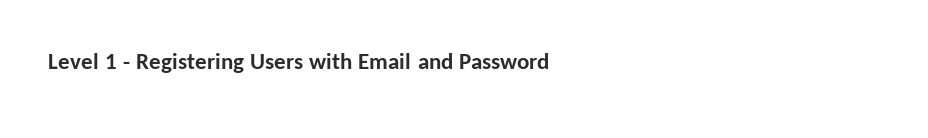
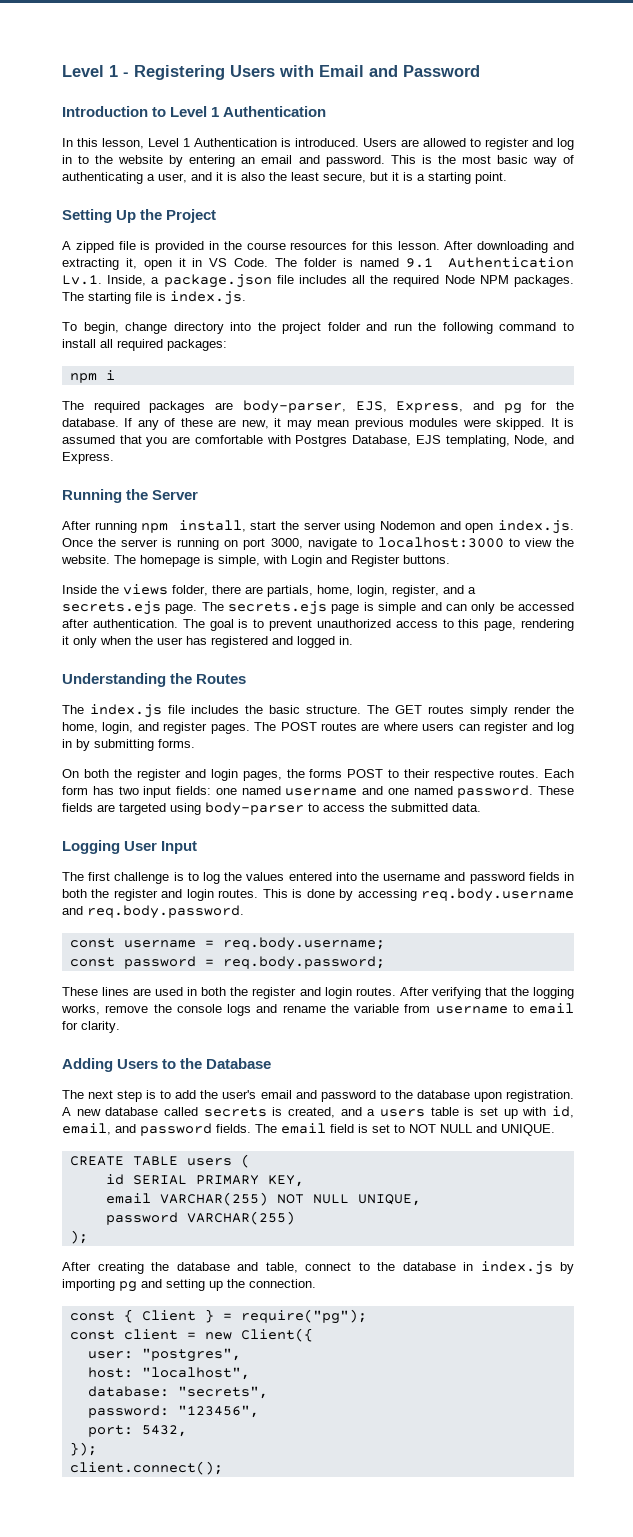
(549, 61) none -> [62,106,327,117] [62,138,574,150] [62,155,574,167] [62,172,507,184] [62,209,217,223] [62,241,574,253] [62,257,574,270] [62,274,574,288] [62,291,246,305] [62,322,575,334] [62,339,227,351] [69,370,115,383] [62,400,574,414] [62,418,574,430] [62,435,575,447] [62,452,114,464] [62,489,199,503] [62,520,574,534] [62,537,574,550] [61,555,450,567] [62,584,476,597] [62,601,575,615] [62,619,574,631] [62,636,353,648] [62,673,247,687] [62,704,574,718] [62,722,574,734] [62,739,195,751] [62,769,574,781] [62,785,574,798] [62,802,481,816] [62,840,198,854] [62,872,574,884] [62,888,574,902] [62,905,244,919] [69,937,385,951] [69,956,385,970] [62,987,574,999] [61,1003,574,1016] [62,1021,120,1033] [62,1058,272,1072] [62,1090,574,1102] [62,1106,575,1119] [62,1123,555,1136] [69,1154,250,1168] [105,1174,304,1187] [105,1192,421,1206] [105,1211,295,1225] [69,1230,88,1244] [62,1261,574,1275] [62,1279,316,1292] [69,1309,367,1324] [69,1328,313,1342] [87,1348,241,1362] [87,1367,250,1380] [87,1386,268,1399] [87,1405,259,1418] [87,1425,187,1437] [69,1442,97,1456] [69,1461,223,1475] // Introduction to Level 1 Authentication // In this lesson, Level 1 Authentication is introduced. Users are allowed to register and log in to the website by entering an email and password. This is the most basic way of authenticating a user, and it is also the least secure, but it is a starting point. // Setting Up the Project // A zipped file is provided in the course resources for this lesson. After downloading and extracting it, open it in VS Code. The folder is named 9.1 Authentication Lv.1. Inside, a package.json file includes all the required Node NPM packages. The starting file is index.js. // To begin, change directory into the project folder and run the following command to install all required packages: // npm i // The required packages are body-parser, EJS, Express, and pg for the database. If any of these are new, it may mean previous modules were skipped. It is assumed that you are comfortable with Postgres Database, EJS templating, Node, and Express. // Running the Server // After running npm install, start the server using Nodemon and open index.js. Once the server is running on port 3000, navigate to localhost:3000 to view the website. The homepage is simple, with Login and Register buttons. // Inside the views folder, there are partials, home, login, register, and a secrets.ejs page. The secrets.ejs page is simple and can only be accessed after authentication. The goal is to prevent unauthorized access to this page, rendering it only when the user has registered and logged in. // Understanding the Routes // The index.js file includes the basic structure. The GET routes simply render the home, login, and register pages. The POST routes are where users can register and log in by submitting forms. // On both the register and login pages, the forms POST to their respective routes. Each form has two input fields: one named username and one named password. These fields are targeted using body-parser to access the submitted data. // Logging User Input // The first challenge is to log the values entered into the username and password fields in both the register and login routes. This is done by accessing req.body.username and req.body.password. // const username = req.body.username; // const password = req.body.password; // These lines are used in both the register and login routes. After verifying that the logging works, remove the console logs and rename the variable from username to email for clarity. // Adding Users to the Database // The next step is to add the user's email and password to the database upon registration. A new database called secrets is created, and a users table is set up with id, email, and password fields. The email field is set to NOT NULL and UNIQUE. // CREATE TABLE users ( // id SERIAL PRIMARY KEY, // email VARCHAR(255) NOT NULL UNIQUE, // password VARCHAR(255) // ); // After creating the database and table, connect to the database in index.js by importing pg and setting up the connection. // const { Client } = require("pg"); // const client = new Client({ // user: "postgres", // host: "localhost", // database: "secrets", // password: "123456", // port: 5432, // }); // client.connect();

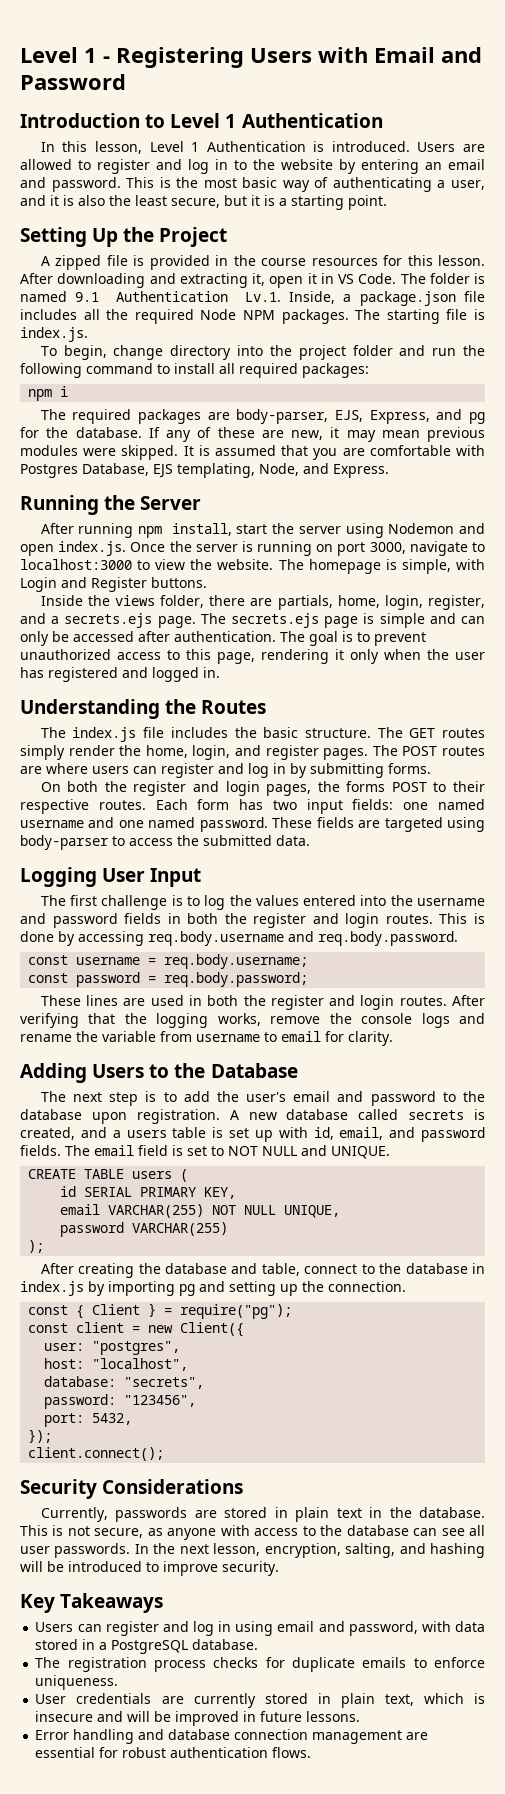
(223, 1468) none -> [20,1479,244,1499] [40,1507,486,1522] [20,1525,485,1540] [20,1543,486,1558] [20,1561,279,1576] [20,1593,164,1613] [35,1621,485,1636] [35,1639,259,1654] [35,1657,485,1672] [35,1675,119,1690] [35,1693,485,1708] [35,1711,361,1726] [35,1729,429,1744] [35,1747,312,1758] // Security Considerations // Currently, passwords are stored in plain text in the database. This is not secure, as anyone with access to the database can see all user passwords. In the next lesson, encryption, salting, and hashing will be introduced to improve security. // Key Takeaways // Users can register and log in using email and password, with data stored in a PostgreSQL database. // The registration process checks for duplicate emails to enforce uniqueness. // User credentials are currently stored in plain text, which is insecure and will be improved in future lessons. // Error handling and database connection management are essential for robust authentication flows.

